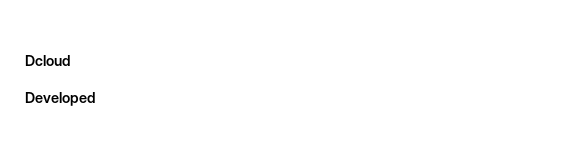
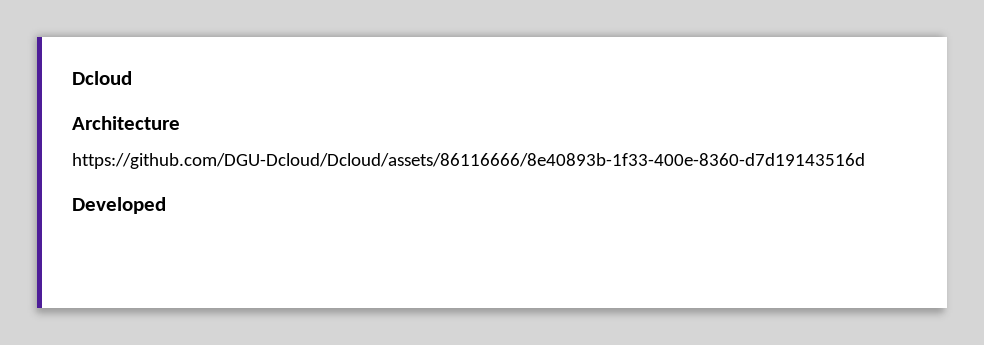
(71, 60) none -> [72,116,180,130] [72,153,865,169] // Architecture // https://github.com/DGU-Dcloud/Dcloud/assets/86116666/8e40893b-1f33-400e-8360-d7d19143516d

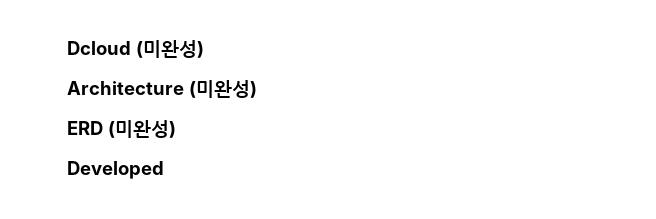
(132, 78) none -> [135,40,204,58] (미완성)
[72,153,865,169] // https://github.com/DGU-Dcloud/Dcloud/assets/86116666/8e40893b-1f33-400e-8360-d7d19143516d -> [188,80,257,98] [67,120,176,138] (미완성) // ERD (미완성)

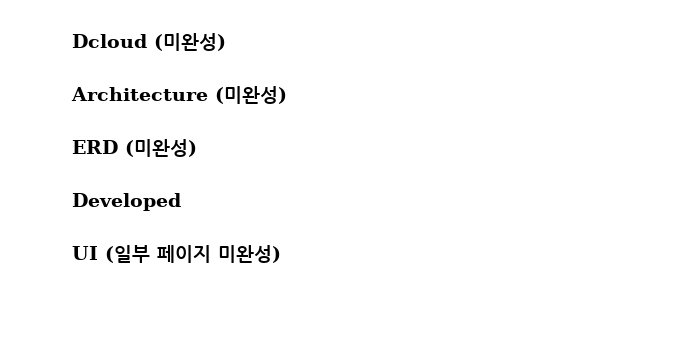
(164, 170) none -> [72,245,281,263] // UI (일부 페이지 미완성)

